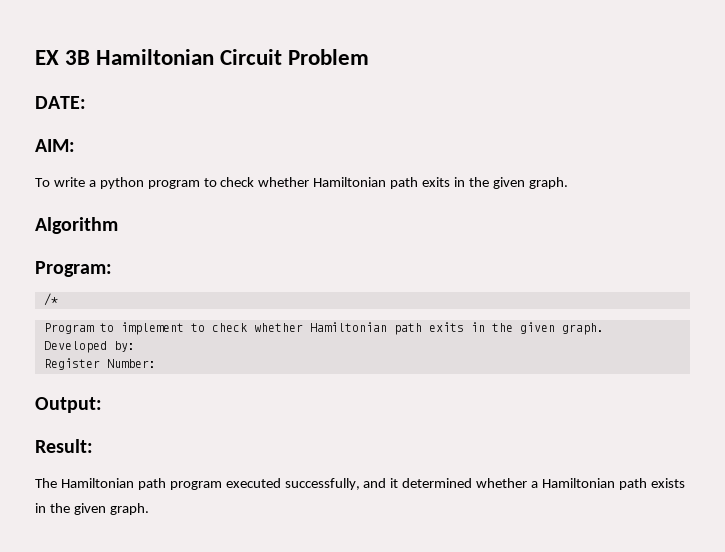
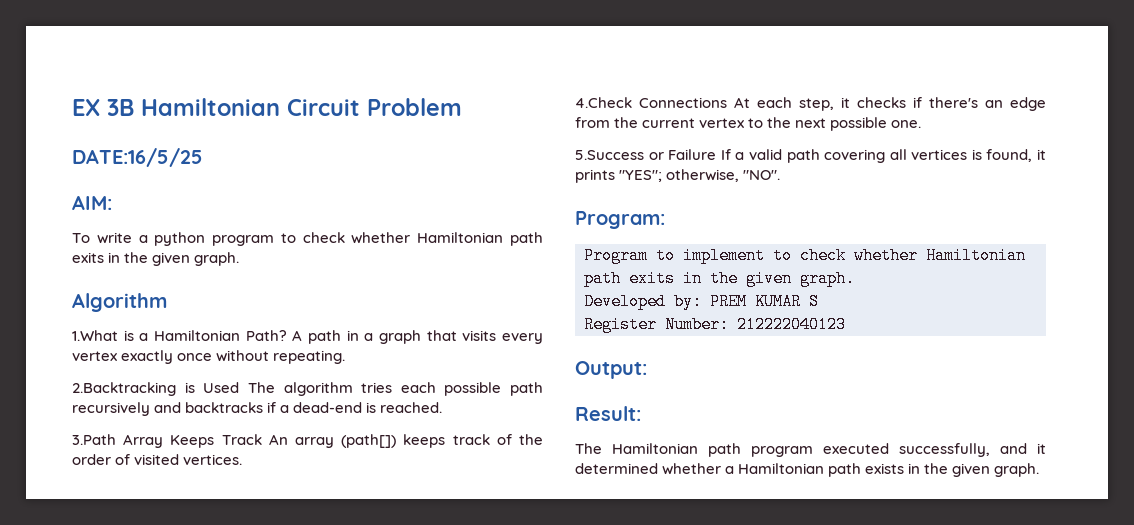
[35,96,86,109] DATE: -> [72,148,203,167] DATE:16/5/25
(118, 225) none -> [72,330,544,344] [72,350,346,364] [72,382,543,396] [72,402,443,416] [72,434,543,448] [72,454,243,465] [575,97,1046,111] [575,117,922,131] [575,149,1046,163] [575,169,781,183] // 1.What is a Hamiltonian Path? A path in a graph that visits every vertex exactly once without repeating. // 2.Backtracking is Used The algorithm tries each possible path recursively and backtracks if a dead-end is reached. // 3.Path Array Keeps Track An array (path[]) keeps track of the order of visited vertices. // 4.Check Connections At each step, it checks if there's an edge from the current vertex to the next possible one. // 5.Success or Failure If a valid path covering all vertices is found, it prints "YES"; otherwise, "NO".
[43,293,58,306] // /* -> (665, 220) none
(135, 346) none -> [710,293,819,310] PREM KUMAR S
(156, 363) none -> [737,316,846,333] 212222040123

